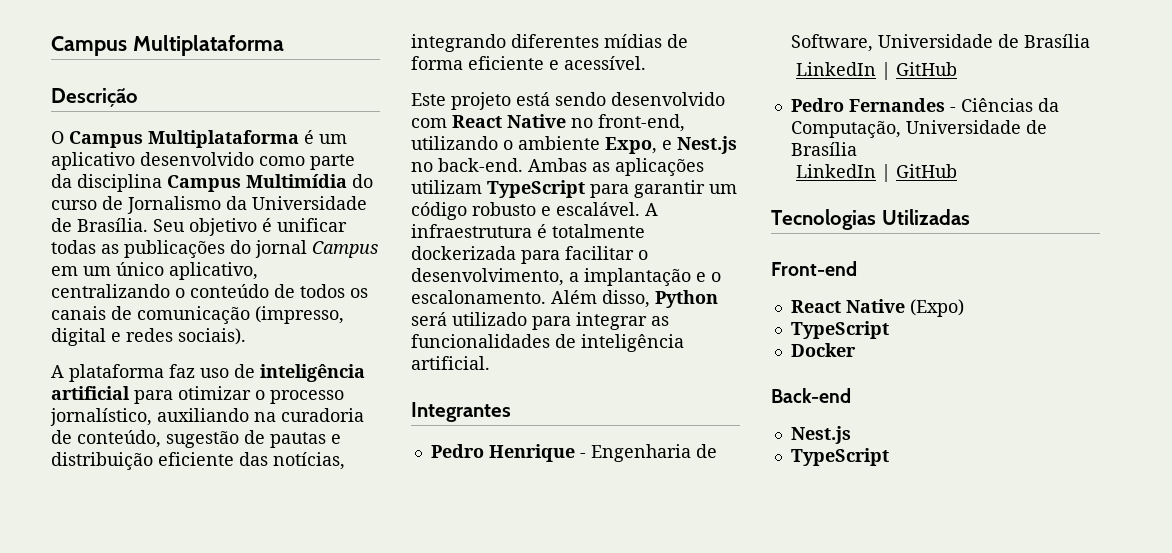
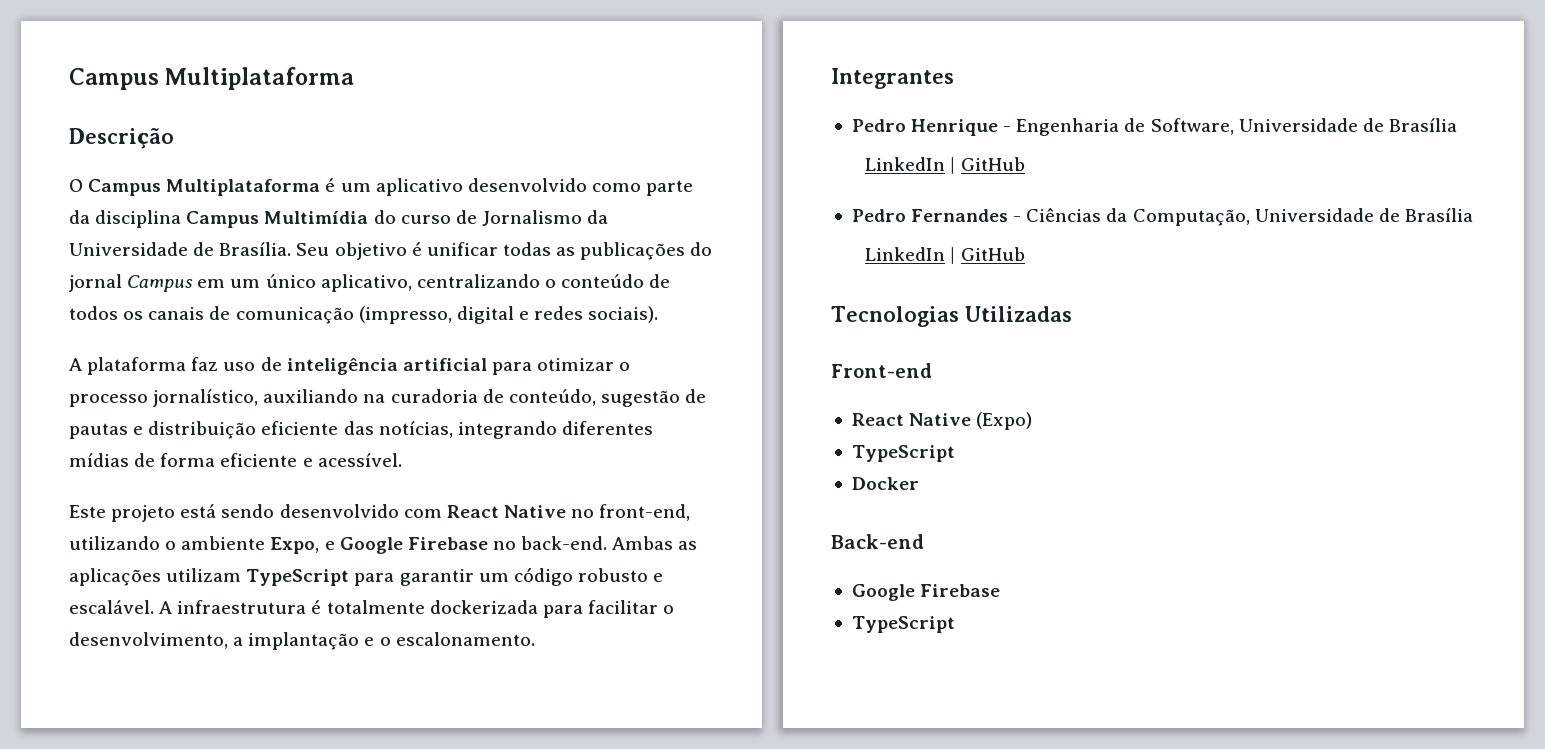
[677,136,737,154] Nest.js -> [339,537,488,554] Google Firebase
[551,290,718,308] [411,312,669,330] [411,334,684,352] [411,356,490,370] Além disso, Python será utilizado para integrar as funcionalidades de inteligência artificial. -> (535, 639) none
[790,426,851,444] Nest.js -> [851,584,1001,601] Google Firebase

